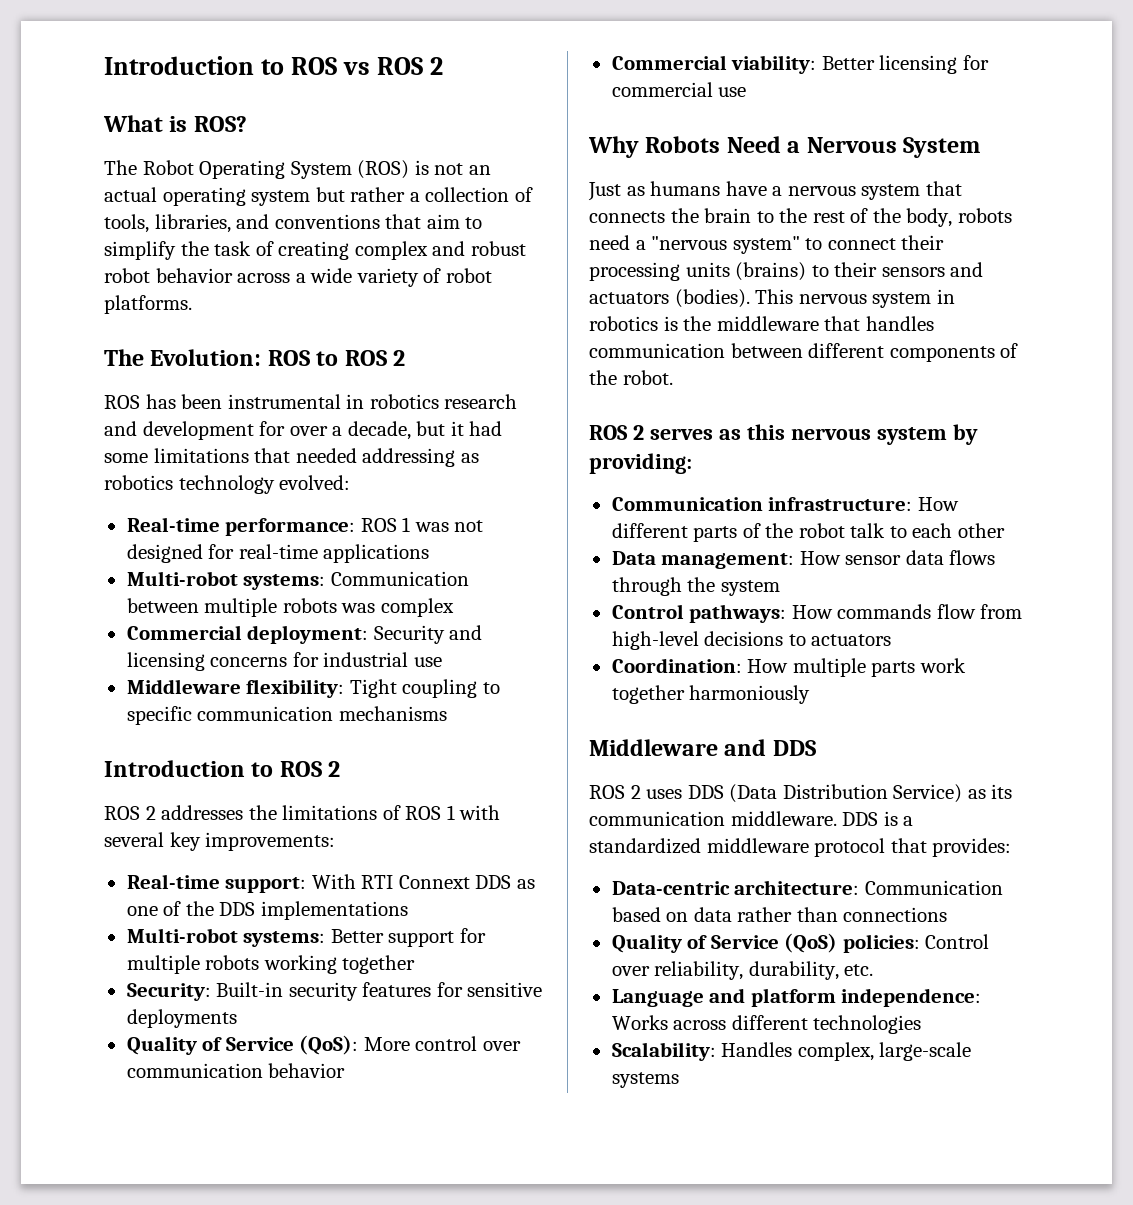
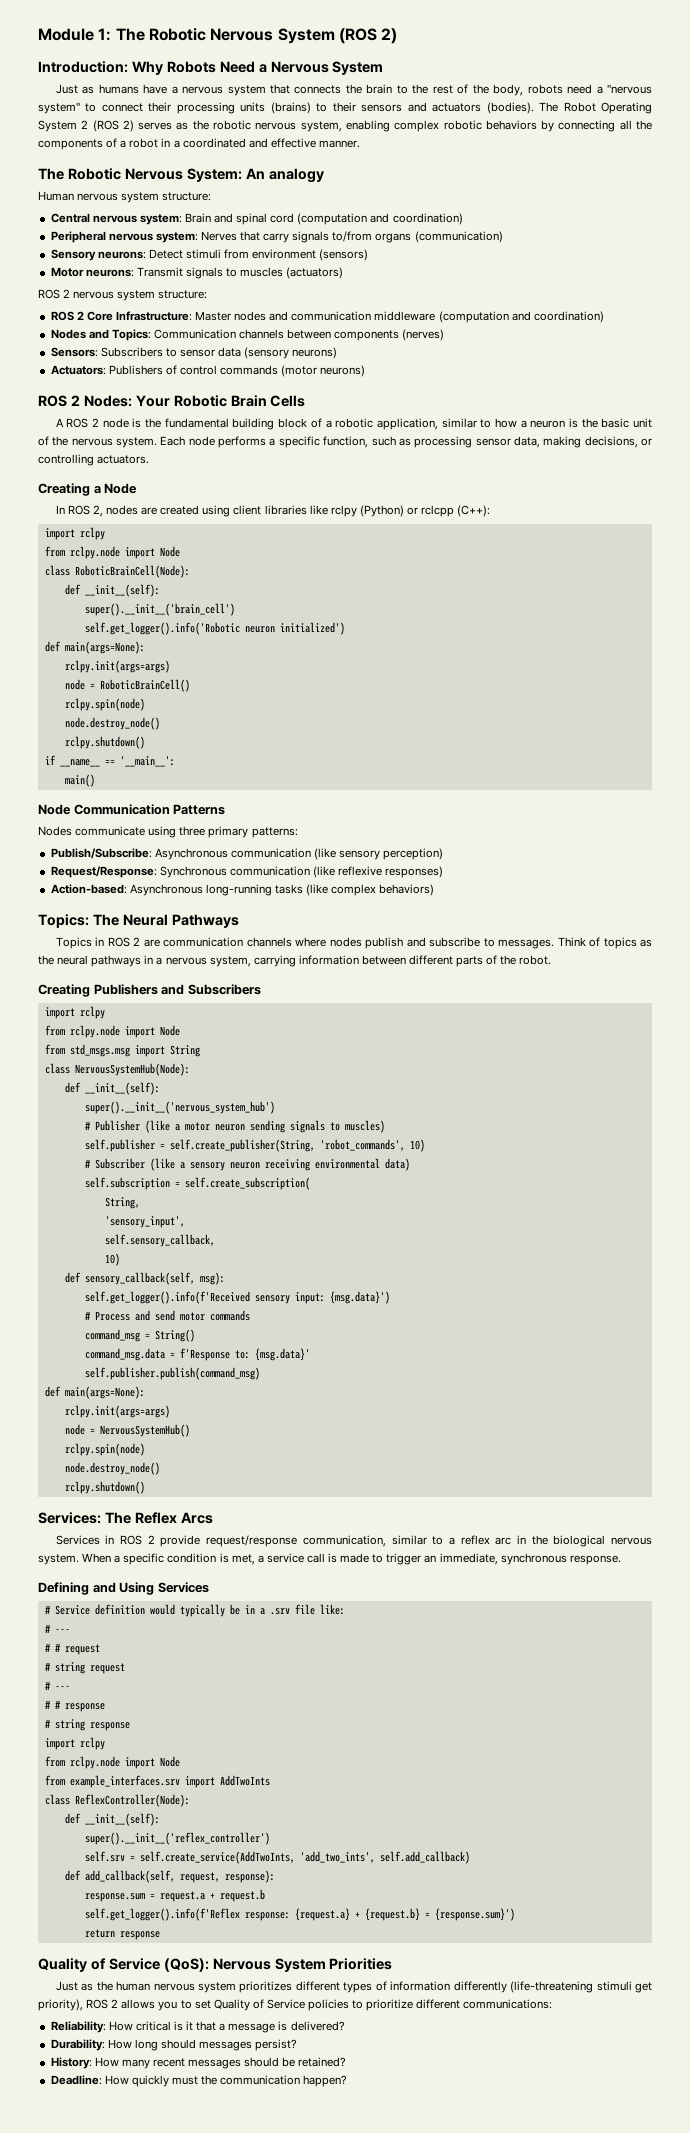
[104,56,444,75] [103,115,247,132] [104,160,491,179] [104,187,533,206] [104,214,483,233] [104,241,526,260] [104,268,492,287] [104,295,192,314] [104,349,406,366] [104,394,518,409] [104,421,503,440] [104,448,479,467] [104,475,351,494] [126,517,484,536] [126,544,430,563] [126,571,469,590] [126,598,454,617] [126,625,483,644] [126,652,442,671] [126,679,500,698] [126,706,447,725] [104,760,341,777] [104,805,501,820] [104,832,336,851] [126,874,535,893] [126,901,408,920] [126,928,486,947] [126,955,416,974] [126,982,543,1001] [126,1009,237,1028] [126,1035,521,1055] [126,1063,346,1078] [611,55,989,74] [611,82,747,97] Introduction to ROS vs ROS 2 // What is ROS? // The Robot Operating System (ROS) is not an actual operating system but rather a collection of tools, libraries, and conventions that aim to simplify the task of creating complex and robust robot behavior across a wide variety of robot platforms. // The Evolution: ROS to ROS 2 // ROS has been instrumental in robotics research and development for over a decade, but it had some limitations that needed addressing as robotics technology evolved: // Real-time performance: ROS 1 was not designed for real-time applications // Multi-robot systems: Communication between multiple robots was complex // Commercial deployment: Security and licensing concerns for industrial use // Middleware flexibility: Tight coupling to specific communication mechanisms // Introduction to ROS 2 // ROS 2 addresses the limitations of ROS 1 with several key improvements: // Real-time support: With RTI Connext DDS as one of the DDS implementations // Multi-robot systems: Better support for multiple robots working together // Security: Built-in security features for sensitive deployments // Quality of Service (QoS): More control over communication behavior // Commercial viability: Better licensing for commercial use // -> [38,28,398,44] [38,61,128,73] Module 1: The Robotic Nervous System (ROS 2) // Introduction:
[755,289,955,308] [589,316,934,331] [589,343,725,358] This nervous system in robotics is the middleware that handles communication -> [539,102,652,114] [38,120,652,132] [38,138,360,150] [38,168,324,183] [38,191,212,203] [50,213,463,225] [50,231,503,243] [50,249,369,261] [50,267,344,279] [38,289,208,301] [50,311,604,323] [50,329,445,341] [50,347,338,359] [50,365,366,377] [38,395,306,407] [55,418,652,430] [38,436,653,448] [38,454,150,466] [38,483,138,496] [55,505,491,517] [44,527,105,540] [44,546,180,559] [44,565,190,578] [64,584,160,597] [84,603,235,616] [84,622,345,635] [44,641,145,654] [64,660,170,673] [64,679,190,692] [64,698,145,711] [64,717,160,730] [64,736,145,749] [44,755,175,767] [64,774,95,787] [38,804,226,815] [38,826,298,838] [50,848,444,860] [50,866,444,878] [50,884,435,896] [38,914,239,928] [55,937,652,949] [38,955,359,967] The Robot Operating System 2 (ROS 2) serves as the robotic nervous system, enabling complex robotic behaviors by connecting all the components of a robot in a coordinated and effective manner. // The Robotic Nervous System: An analogy // Human nervous system structure: // Central nervous system: Brain and spinal cord (computation and coordination) // Peripheral nervous system: Nerves that carry signals to/from organs (communication) // Sensory neurons: Detect stimuli from environment (sensors) // Motor neurons: Transmit signals to muscles (actuators) // ROS 2 nervous system structure: // ROS 2 Core Infrastructure: Master nodes and communication middleware (computation and coordination) // Nodes and Topics: Communication channels between components (nerves) // Sensors: Subscribers to sensor data (sensory neurons) // Actuators: Publishers of control commands (motor neurons) // ROS 2 Nodes: Your Robotic Brain Cells // A ROS 2 node is the fundamental building block of a robotic application, similar to how a neuron is the basic unit of the nervous system. Each node performs a specific function, such as processing sensor data, making decisions, or controlling actuators. // Creating a Node // In ROS 2, nodes are created using client libraries like rclpy (Python) or rclcpp (C++): // import rclpy // from rclpy.node import Node // class RoboticBrainCell(Node): // def __init__(self): // super().__init__('brain_cell') // self.get_logger().info('Robotic neuron initialized') // def main(args=None): // rclpy.init(args=args) // node = RoboticBrainCell() // rclpy.spin(node) // node.destroy_node() // rclpy.shutdown() // if __name__ == '__main__': // main() // Node Communication Patterns // Nodes communicate using three primary patterns: // Publish/Subscribe: Asynchronous communication (like sensory perception) // Request/Response: Synchronous communication (like reflexive responses) // Action-based: Asynchronous long-running tasks (like complex behaviors) // Topics: The Neural Pathways // Topics in ROS 2 are communication channels where nodes publish and subscribe to messages. Think of topics as the neural pathways in a nervous system, carrying information
[889,346,995,362] components -> [456,956,484,967] parts
[589,424,978,445] [589,453,692,474] [611,497,959,511] [611,523,1005,542] [611,550,996,569] [611,577,780,596] [611,604,1023,623] [611,631,892,650] [611,658,966,677] [611,685,811,704] [589,739,816,756] [589,784,1013,803] [589,811,914,826] [589,838,1012,857] [611,880,1003,895] [611,907,948,922] [611,933,990,953] [611,961,874,980] [611,988,982,1007] [611,1015,922,1034] [611,1042,972,1061] [611,1072,679,1088] ROS 2 serves as this nervous system by providing: // Communication infrastructure: How different parts of the robot talk to each other // Data management: How sensor data flows through the system // Control pathways: How commands flow from high-level decisions to actuators // Coordination: How multiple parts work together harmoniously // Middleware and DDS // ROS 2 uses DDS (Data Distribution Service) as its communication middleware. DDS is a standardized middleware protocol that provides: // Data-centric architecture: Communication based on data rather than connections // Quality of Service (QoS) policies: Control over reliability, durability, etc. // Language and platform independence: Works across different technologies // Scalability: Handles complex, large-scale systems -> [38,984,261,997] [44,1006,105,1019] [44,1025,180,1038] [44,1044,200,1057] [44,1063,190,1076] [64,1082,160,1095] [84,1101,275,1114] [84,1120,385,1133] [84,1139,425,1152] [84,1158,410,1171] [84,1177,310,1190] [104,1197,140,1209] [104,1216,185,1228] [104,1234,215,1247] [104,1253,120,1266] [64,1272,225,1285] [84,1291,390,1304] [84,1310,250,1321] [84,1329,195,1342] [84,1348,310,1361] [84,1367,260,1380] [44,1386,145,1399] [64,1405,170,1418] [64,1424,190,1437] [64,1443,145,1456] [64,1462,160,1475] [64,1481,145,1494] [38,1512,213,1524] [55,1535,653,1547] [38,1553,621,1565] [38,1582,209,1595] [44,1604,345,1617] [44,1624,70,1633] [44,1643,100,1655] [44,1662,125,1674] [44,1681,70,1690] [44,1700,105,1712] [44,1719,130,1731] [44,1737,105,1750] [44,1756,180,1769] [44,1775,270,1788] [44,1794,190,1807] [64,1813,160,1826] [84,1832,270,1845] [84,1851,470,1864] [64,1870,275,1883] [84,1889,265,1902] [84,1908,515,1921] [84,1929,160,1940] [38,1958,393,1972] [55,1981,652,1993] [38,1999,553,2011] [50,2021,345,2033] [50,2039,298,2051] [50,2057,347,2069] [50,2075,348,2087] Creating Publishers and Subscribers // import rclpy // from rclpy.node import Node // from std_msgs.msg import String // class NervousSystemHub(Node): // def __init__(self): // super().__init__('nervous_system_hub') // # Publisher (like a motor neuron sending signals to muscles) // self.publisher = self.create_publisher(String, 'robot_commands', 10) // # Subscriber (like a sensory neuron receiving environmental data) // self.subscription = self.create_subscription( // String, // 'sensory_input', // self.sensory_callback, // 10) // def sensory_callback(self, msg): // self.get_logger().info(f'Received sensory input: {msg.data}') // # Process and send motor commands // command_msg = String() // command_msg.data = f'Response to: {msg.data}' // self.publisher.publish(command_msg) // def main(args=None): // rclpy.init(args=args) // node = NervousSystemHub() // rclpy.spin(node) // node.destroy_node() // rclpy.shutdown() // Services: The Reflex Arcs // Services in ROS 2 provide request/response communication, similar to a reflex arc in the biological nervous system. When a specific condition is met, a service call is made to trigger an immediate, synchronous response. // Defining and Using Services // # Service definition would typically be in a .srv file like: // # --- // # # request // # string request // # --- // # # response // # string response // import rclpy // from rclpy.node import Node // from example_interfaces.srv import AddTwoInts // class ReflexController(Node): // def __init__(self): // super().__init__('reflex_controller') // self.srv = self.create_service(AddTwoInts, 'add_two_ints', self.add_callback) // def add_callback(self, request, response): // response.sum = request.a + request.b // self.get_logger().info(f'Reflex response: {request.a} + {request.b} = {response.sum}') // return response // Quality of Service (QoS): Nervous System Priorities // Just as the human nervous system prioritizes different types of information differently (life-threatening stimuli get priority), ROS 2 allows you to set Quality of Service policies to prioritize different communications: // Reliability: How critical is it that a message is delivered? // Durability: How long should messages persist? // History: How many recent messages should be retained? // Deadline: How quickly must the communication happen?

